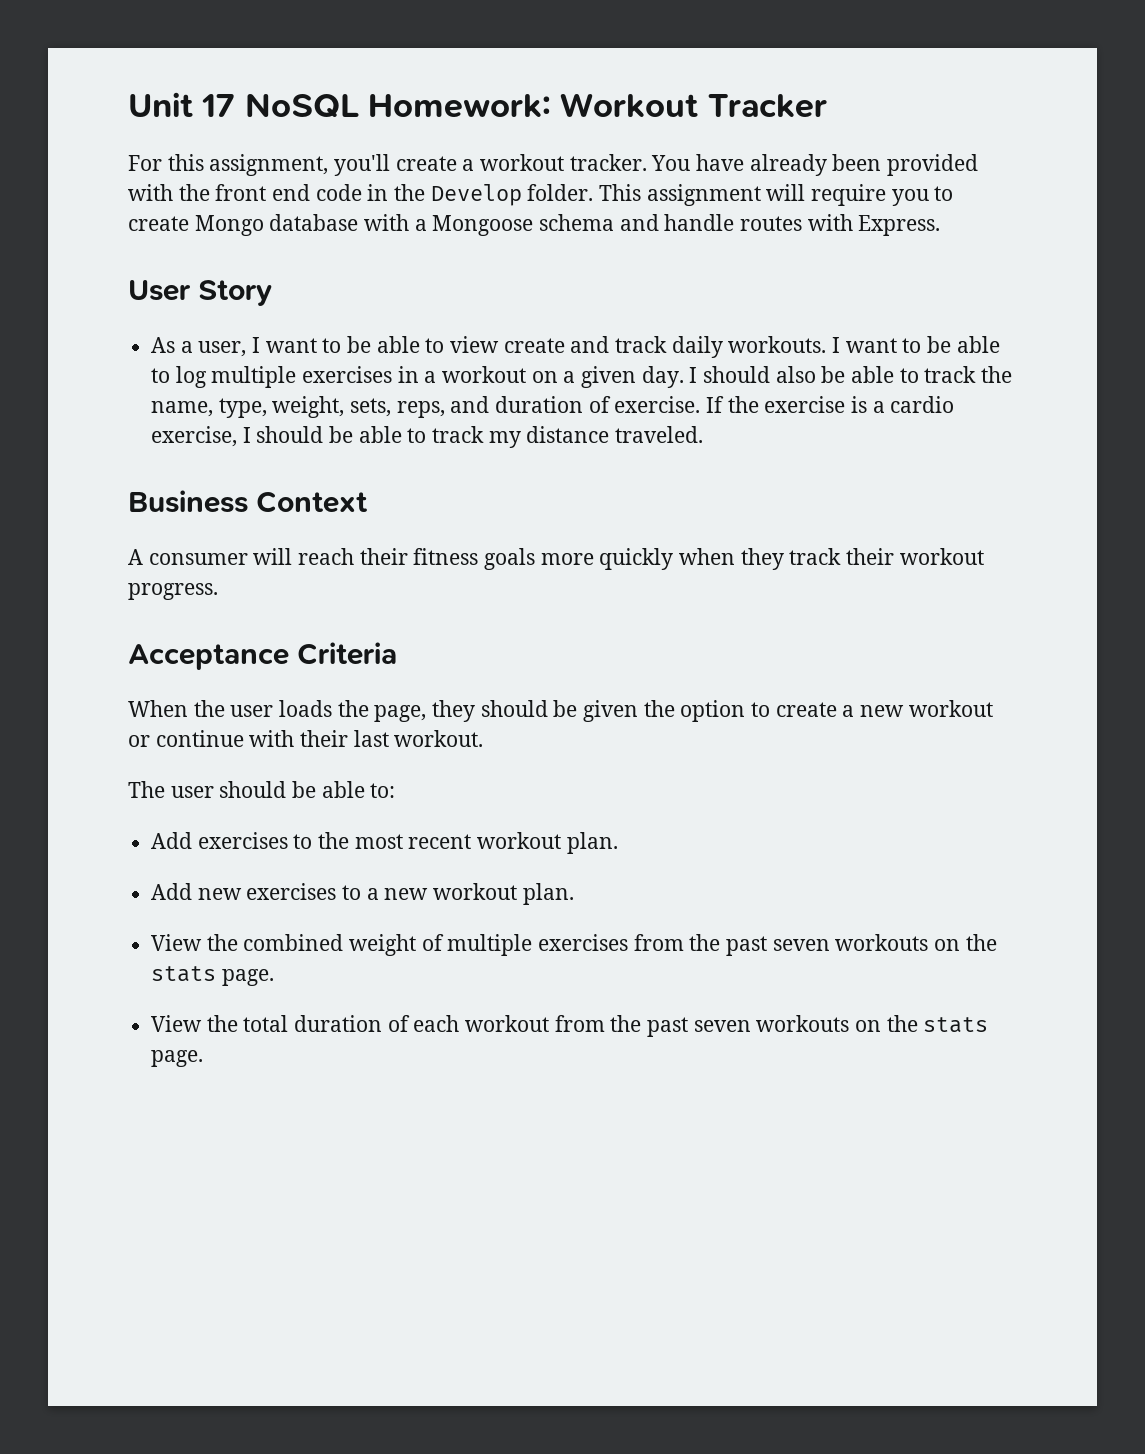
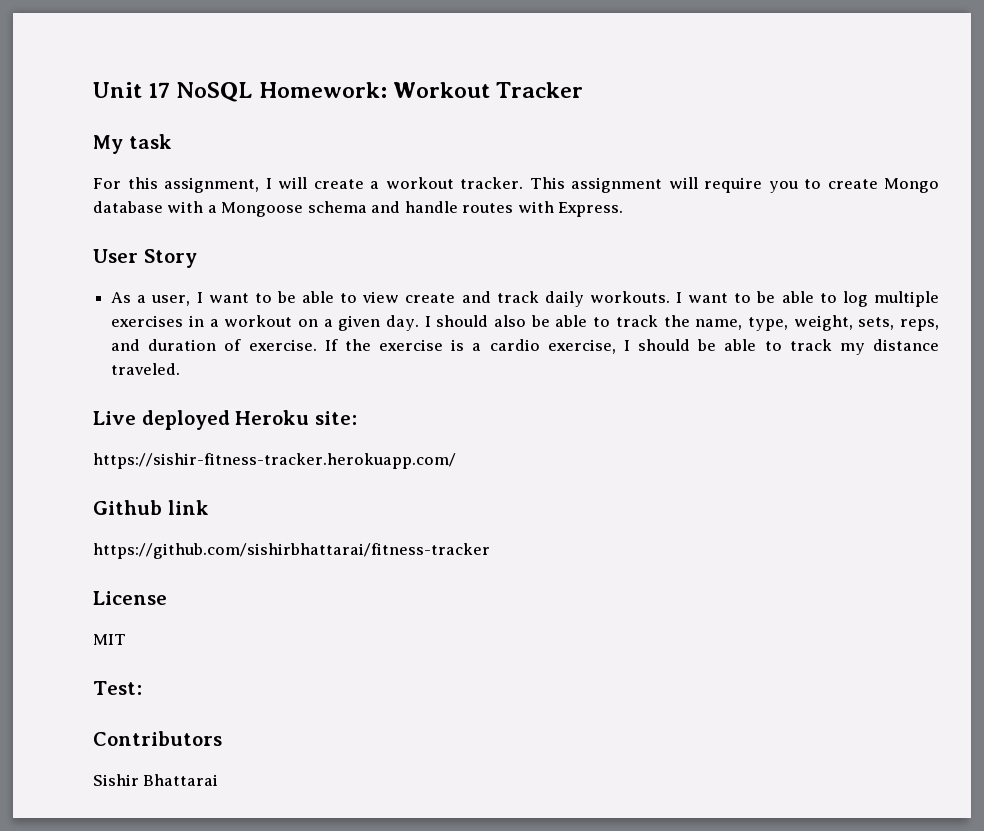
(827, 106) none -> [93,134,172,154] // My task
[334,154,391,176] you'll -> [265,177,307,189] I will
[651,154,979,176] [128,184,594,206] You have already been provided with the front end code in the Develop folder. -> (523, 183) none
[128,490,369,513] [128,548,984,570] [128,583,218,600] [128,642,398,670] [128,700,993,722] [128,730,484,747] [128,781,396,798] [151,832,618,854] [151,883,574,905] [151,934,997,956] [151,966,274,986] [151,1015,989,1037] [151,1050,204,1067] Business Context // A consumer will reach their fitness goals more quickly when they track their workout progress. // Acceptance Criteria // When the user loads the page, they should be given the option to create a new workout or continue with their last workout. // The user should be able to: // Add exercises to the most recent workout plan. // Add new exercises to a new workout plan. // View the combined weight of multiple exercises from the past seven workouts on the stats page. // View the total duration of each workout from the past seven workouts on the stats page. -> [93,410,357,430] [93,453,456,469] [93,500,209,515] [93,543,490,559] [93,591,167,605] [93,634,126,645] [93,681,142,695] [93,731,222,746] [93,774,219,786] Live deployed Heroku site: // https://sishir-fitness-tracker.herokuapp.com/ // Github link // https://github.com/sishirbhattarai/fitness-tracker // License // MIT // Test: // Contributors // Sishir Bhattarai

